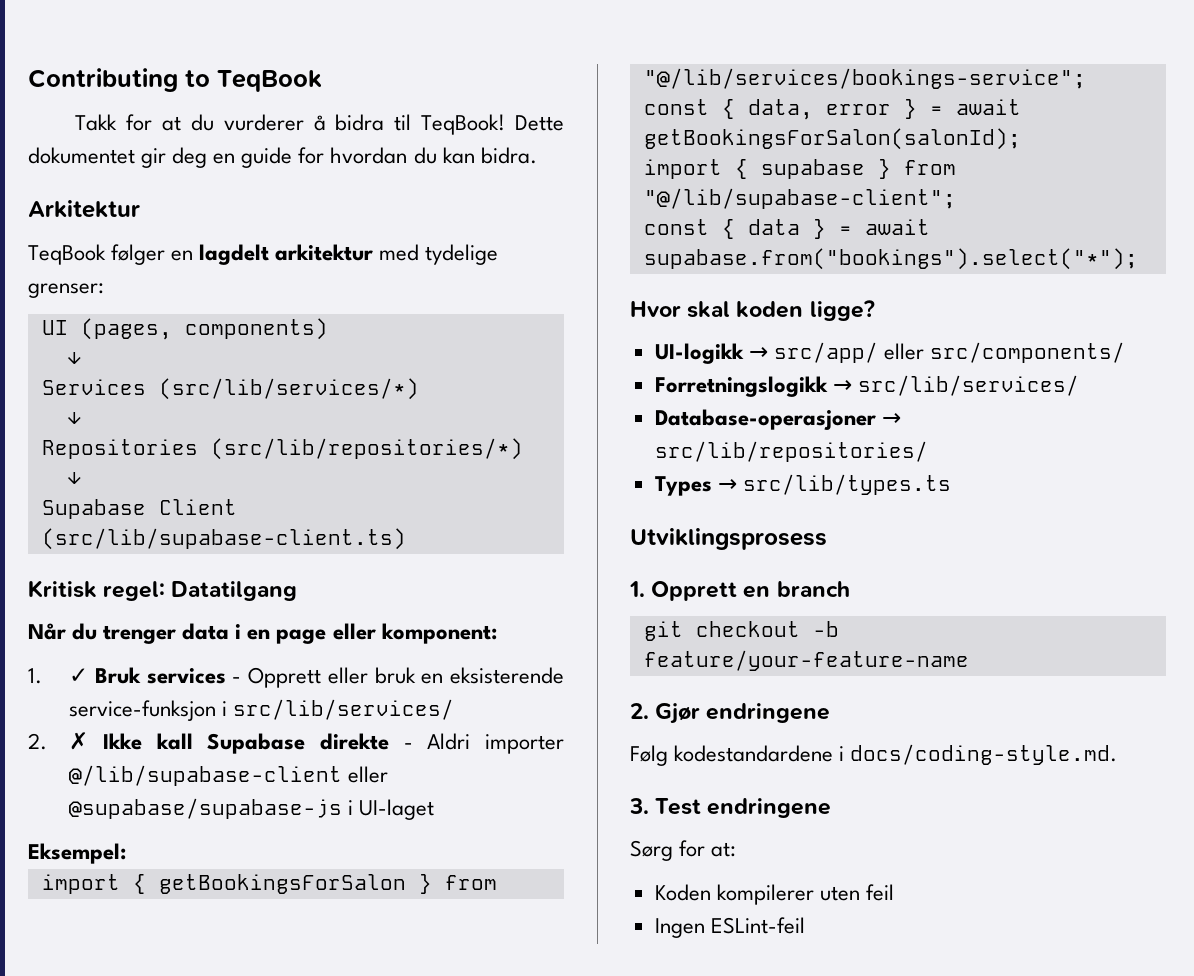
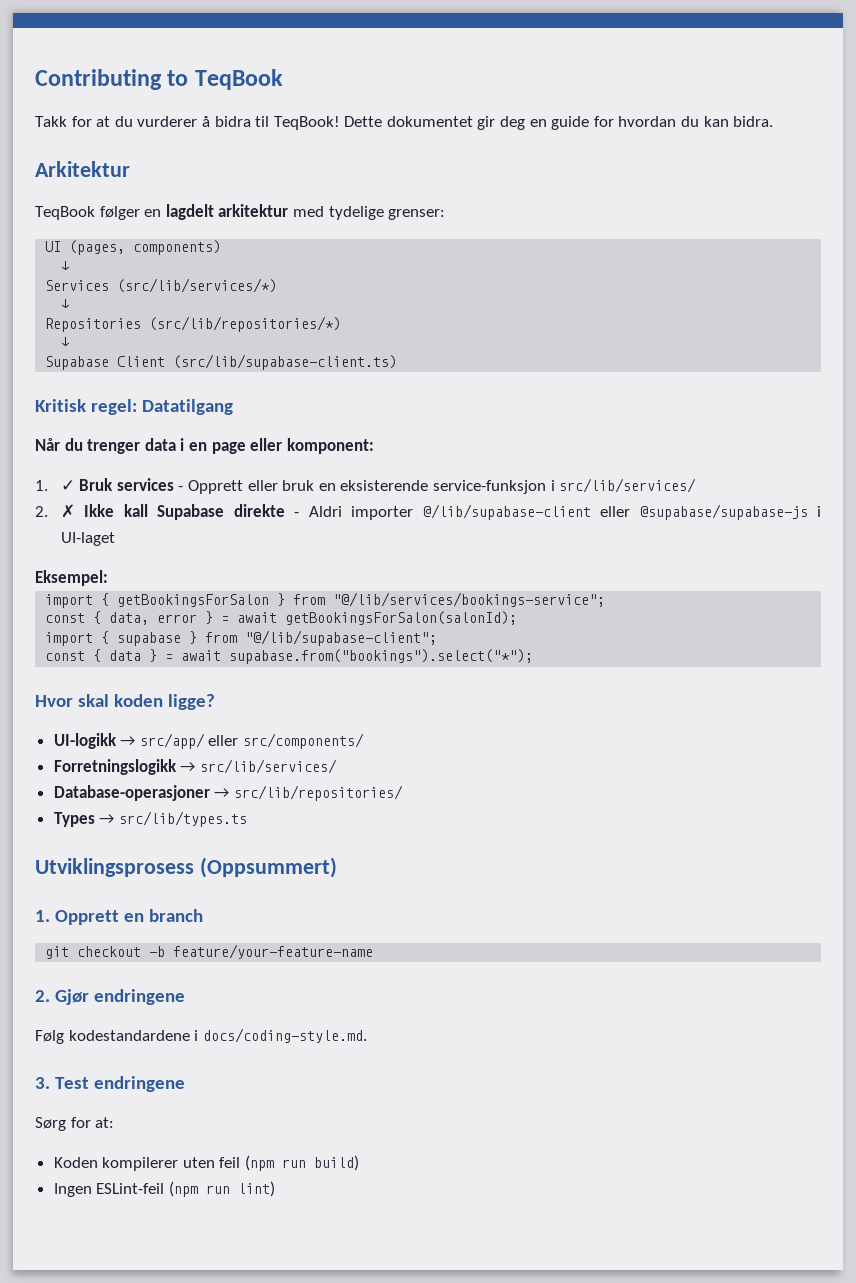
(827, 539) none -> [199,857,337,878] (Oppsummert)
(894, 892) none -> [245,1155,360,1171] (npm run build)
(805, 925) none -> [168,1181,275,1197] (npm run lint)

